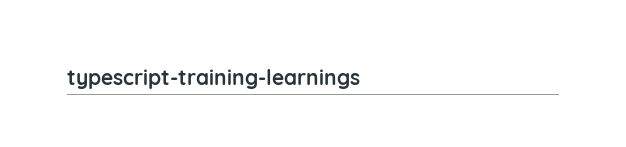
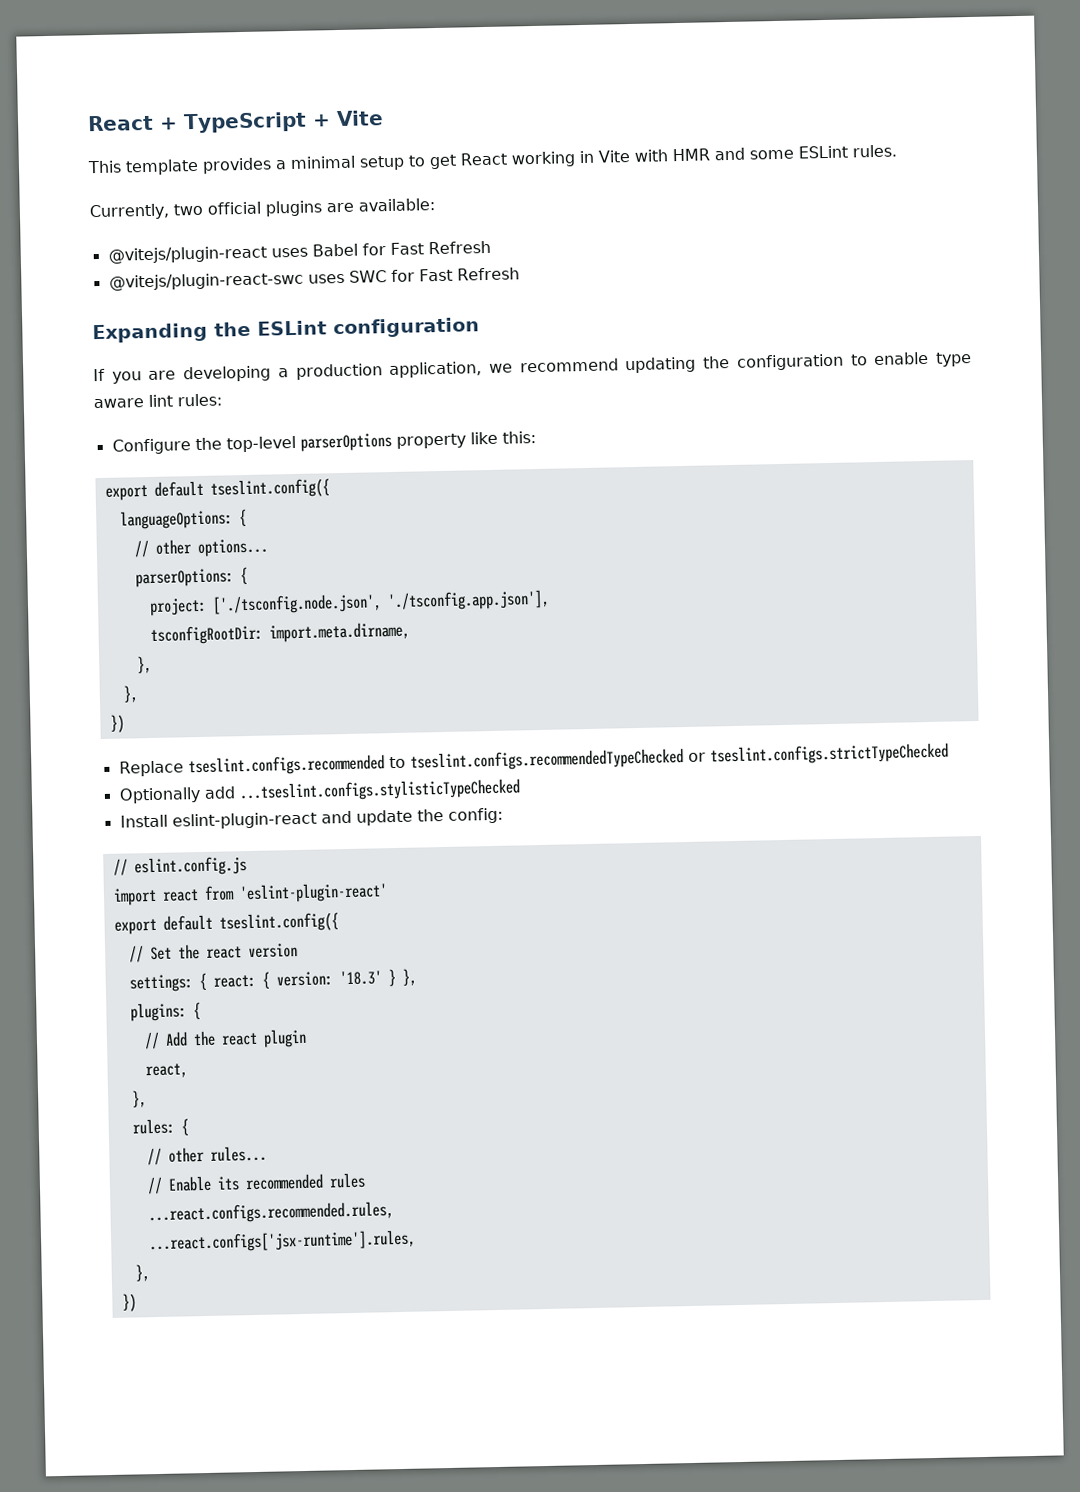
[67,69,360,89] typescript-training-learnings -> [87,110,384,134] [87,144,897,176] [89,198,435,221] [107,240,491,264] [108,267,520,291] [92,317,480,344] [93,351,972,384] [93,393,222,409] [111,431,536,455] [104,478,330,501] [119,509,247,530] [133,538,269,558] [134,566,248,588] [148,589,550,617] [149,621,410,646] [136,655,152,674] [122,685,139,703] [109,714,125,733] [118,742,949,777] [118,778,521,804] [119,807,503,830] [112,856,247,877] [112,882,388,906] [113,912,339,935] [128,943,298,963] [128,968,417,993] [129,1002,201,1022] [143,1028,307,1050] [144,1063,188,1079] [131,1090,147,1108] [131,1118,189,1136] [146,1145,267,1166] [146,1172,366,1195] [147,1201,394,1225] [147,1229,416,1254] [134,1264,150,1282] [121,1293,137,1312] React + TypeScript + Vite // This template provides a minimal setup to get React working in Vite with HMR and some ESLint rules. // Currently, two official plugins are available: // @vitejs/plugin-react uses Babel for Fast Refresh // @vitejs/plugin-react-swc uses SWC for Fast Refresh // Expanding the ESLint configuration // If you are developing a production application, we recommend updating the configuration to enable type aware lint rules: // Configure the top-level parserOptions property like this: // export default tseslint.config({ // languageOptions: { // // other options... // parserOptions: { // project: ['./tsconfig.node.json', './tsconfig.app.json'], // tsconfigRootDir: import.meta.dirname, // }, // }, // }) // Replace tseslint.configs.recommended to tseslint.configs.recommendedTypeChecked or tseslint.configs.strictTypeChecked // Optionally add ...tseslint.configs.stylisticTypeChecked // Install eslint-plugin-react and update the config: // // eslint.config.js // import react from 'eslint-plugin-react' // export default tseslint.config({ // // Set the react version // settings: { react: { version: '18.3' } }, // plugins: { // // Add the react plugin // react, // }, // rules: { // // other rules... // // Enable its recommended rules // ...react.configs.recommended.rules, // ...react.configs['jsx-runtime'].rules, // }, // })

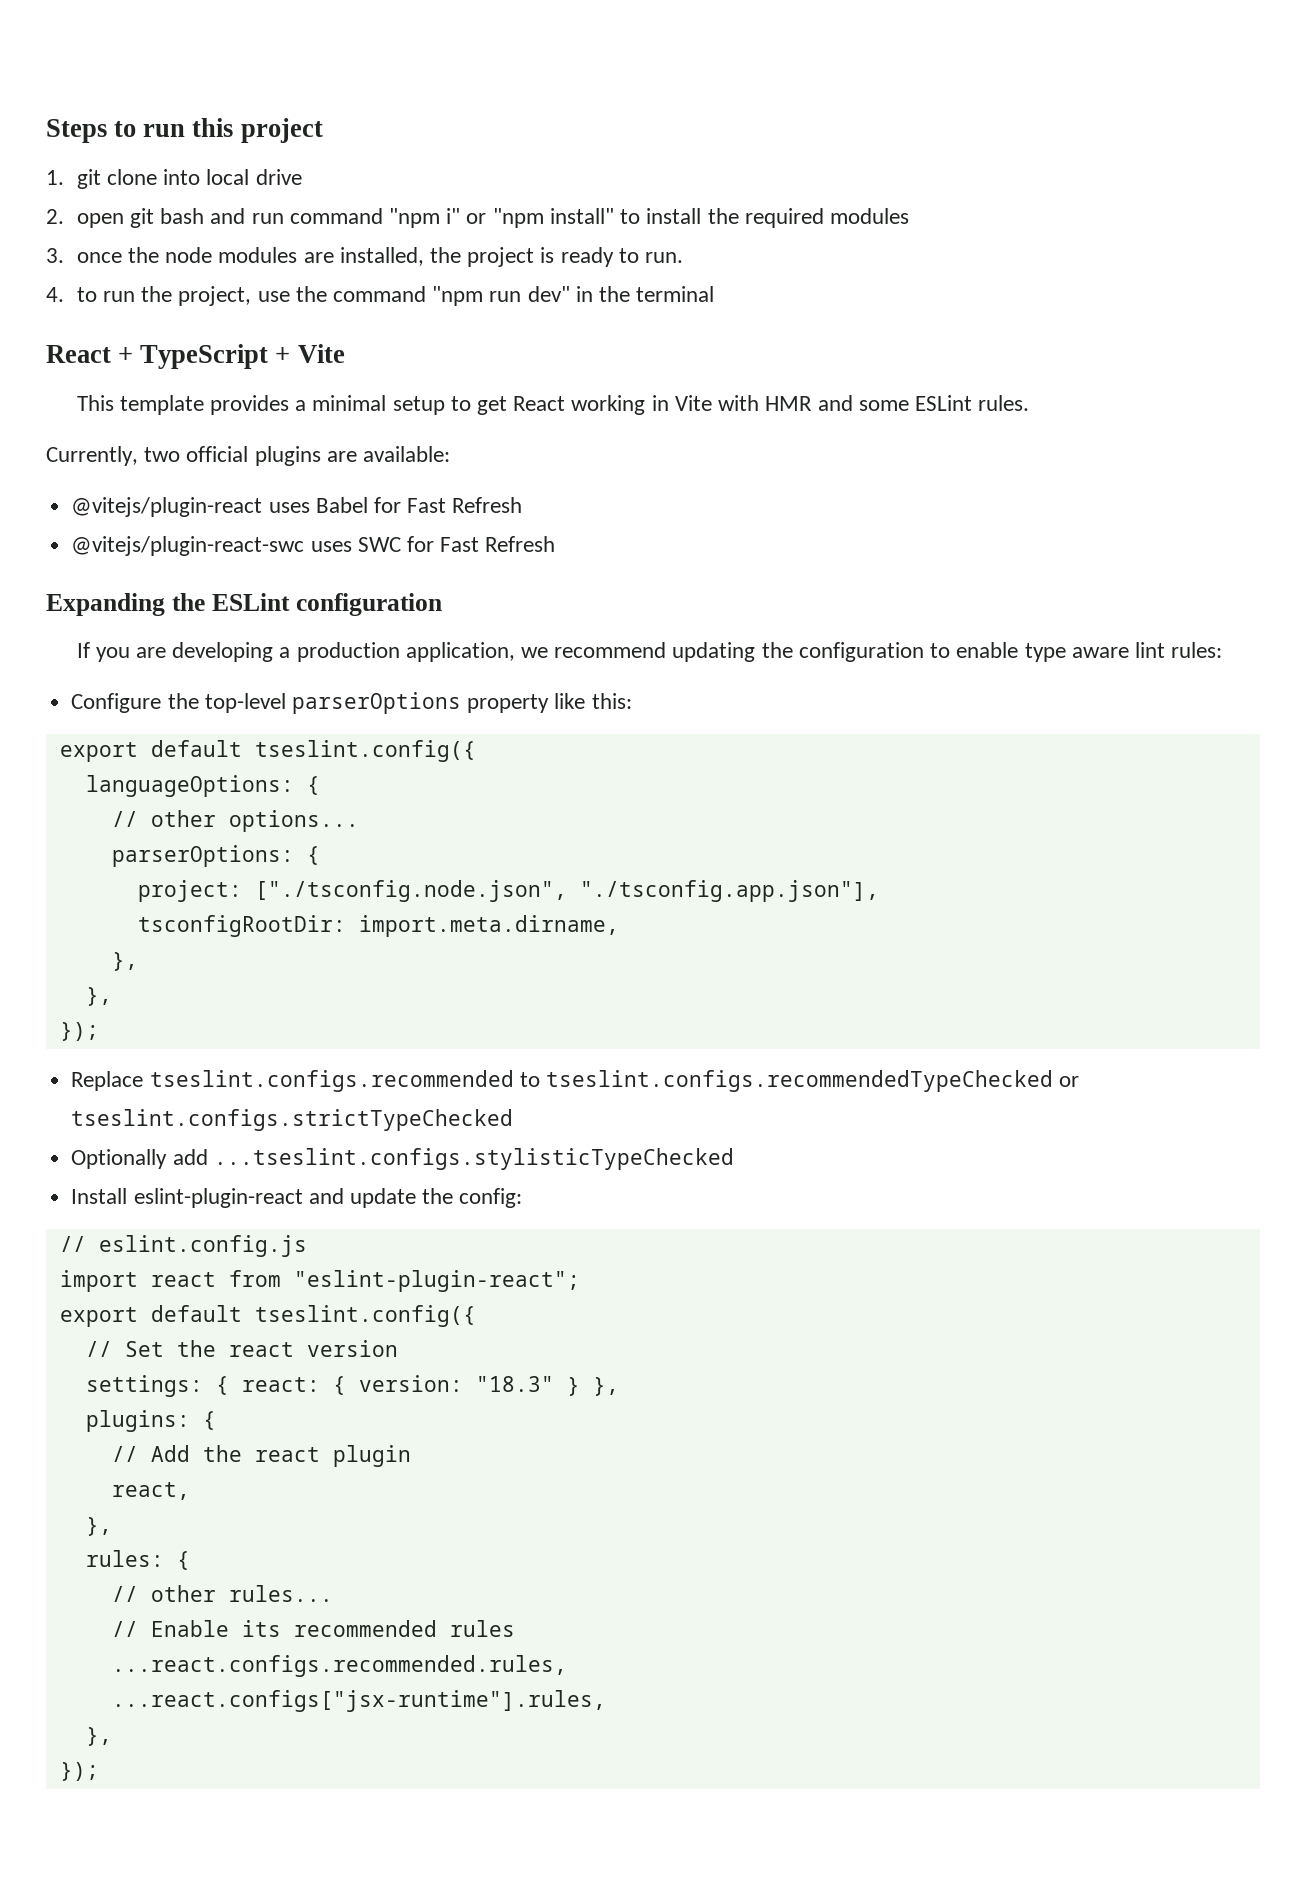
(87, 123) none -> [46,118,323,143] [46,169,302,189] [46,208,909,228] [46,247,684,267] [46,286,715,306] Steps to run this project // 1. git clone into local drive // 2. open git bash and run command "npm i" or "npm install" to install the required modules // 3. once the node modules are installed, the project is ready to run. // 4. to run the project, use the command "npm run dev" in the terminal //
[211,589,550,615] ['./tsconfig.node.json', './tsconfig.app.json'], -> [254,880,879,902] ["./tsconfig.node.json", "./tsconfig.app.json"],
[109,714,125,733] }) -> [59,1022,99,1041] });
[238,882,388,904] 'eslint-plugin-react' -> [293,1270,580,1292] "eslint-plugin-react";
[338,970,382,986] '18.3' -> [475,1376,554,1392] "18.3"
[147,1229,416,1254] [134,1264,150,1282] [121,1293,137,1312] ...react.configs['jsx-runtime'].rules, // }, // }) -> [111,1690,606,1712] [85,1727,112,1746] [59,1762,99,1781] ...react.configs["jsx-runtime"].rules, // }, // });

